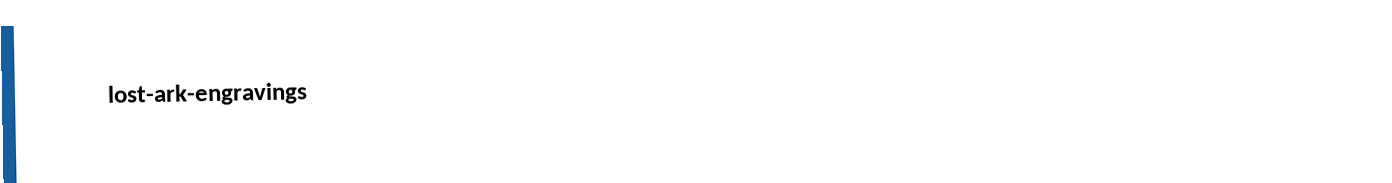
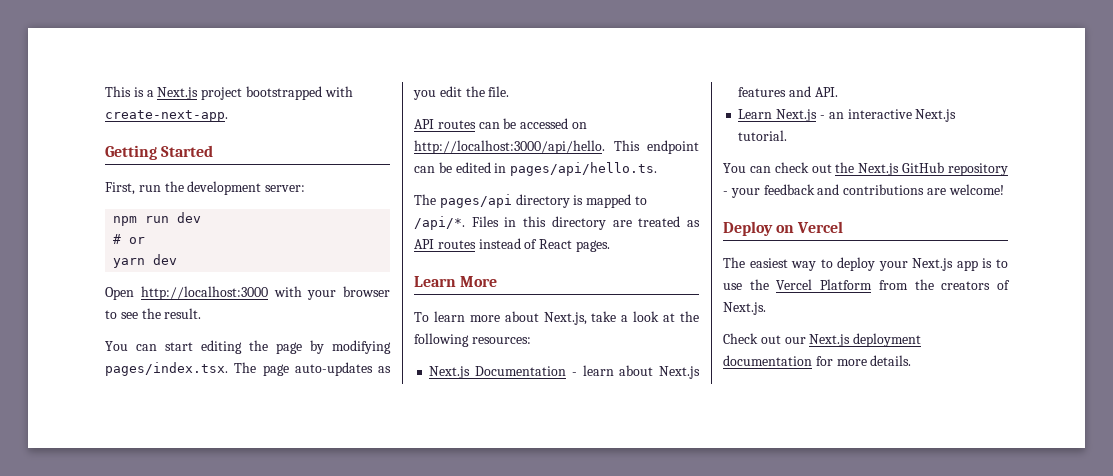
[107,82,308,107] lost-ark-engravings -> [105,86,353,100] [105,110,228,122] [105,145,214,160] [105,181,306,195] [113,212,202,226] [113,234,146,244] [113,254,178,268] [105,286,390,300] [105,308,202,319] [105,340,391,354] [105,362,391,376] [413,86,510,100] [414,118,587,129] [414,140,699,154] [414,162,658,176] [414,194,647,208] [414,216,700,230] [414,238,610,252] [414,276,498,287] [414,311,699,325] [414,333,531,347] [429,365,700,379] [738,86,838,97] [738,109,957,122] [738,130,788,141] [723,162,1008,176] [723,184,1004,198] [723,221,844,236] [723,257,1008,271] [723,279,1010,290] [723,302,766,315] [723,333,922,347] [723,355,912,366] This is a Next.js project bootstrapped with create-next-app. // Getting Started // First, run the development server: // npm run dev // # or // yarn dev // Open http://localhost:3000 with your browser to see the result. // You can start editing the page by modifying pages/index.tsx. The page auto-updates as you edit the file. // API routes can be accessed on http://localhost:3000/api/hello. This endpoint can be edited in pages/api/hello.ts. // The pages/api directory is mapped to /api/*. Files in this directory are treated as API routes instead of React pages. // Learn More // To learn more about Next.js, take a look at the following resources: // Next.js Documentation - learn about Next.js features and API. // Learn Next.js - an interactive Next.js tutorial. // You can check out the Next.js GitHub repository - your feedback and contributions are welcome! // Deploy on Vercel // The easiest way to deploy your Next.js app is to use the Vercel Platform from the creators of Next.js. // Check out our Next.js deployment documentation for more details.

